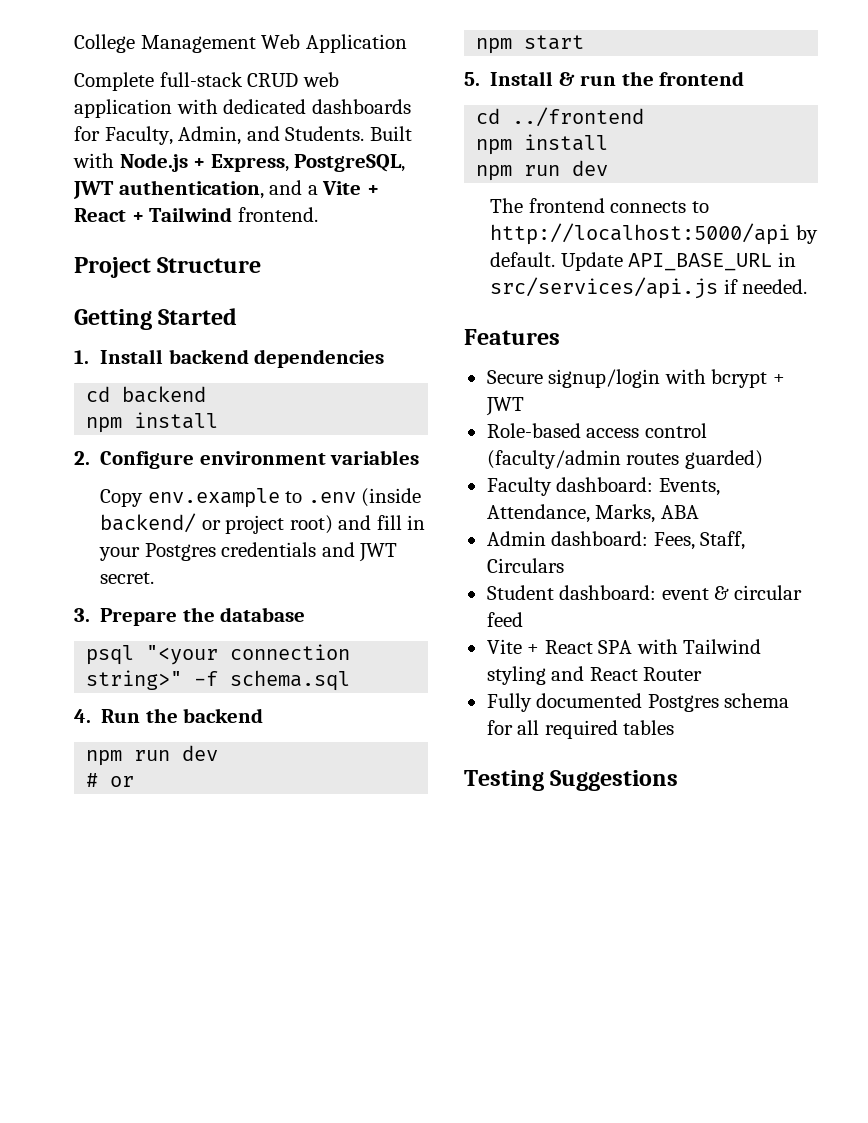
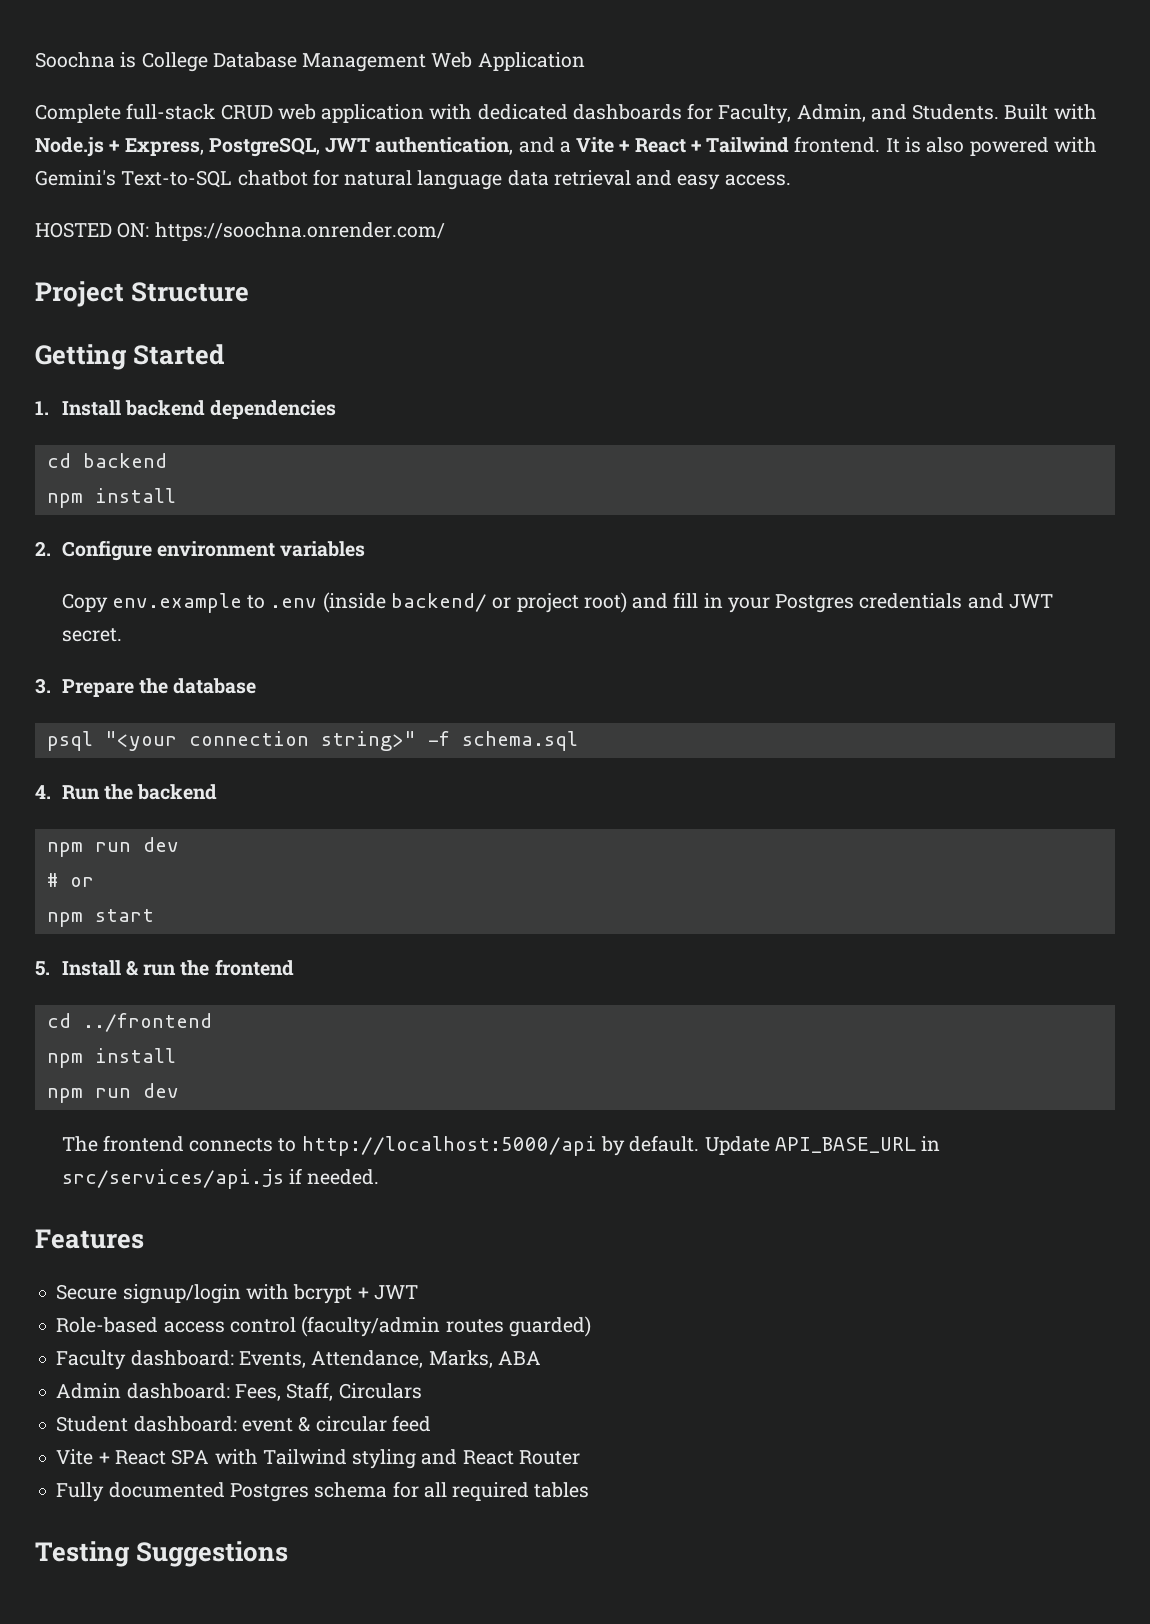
[74,34,135,53] College -> [35,52,297,72] Soochna is College Database
(318, 214) none -> [885,137,1097,156] [35,169,791,190] [35,222,445,241] It is also powered with Gemini's Text-to-SQL chatbot for natural language data retrieval and easy access. // HOSTED ON: https://soochna.onrender.com/

